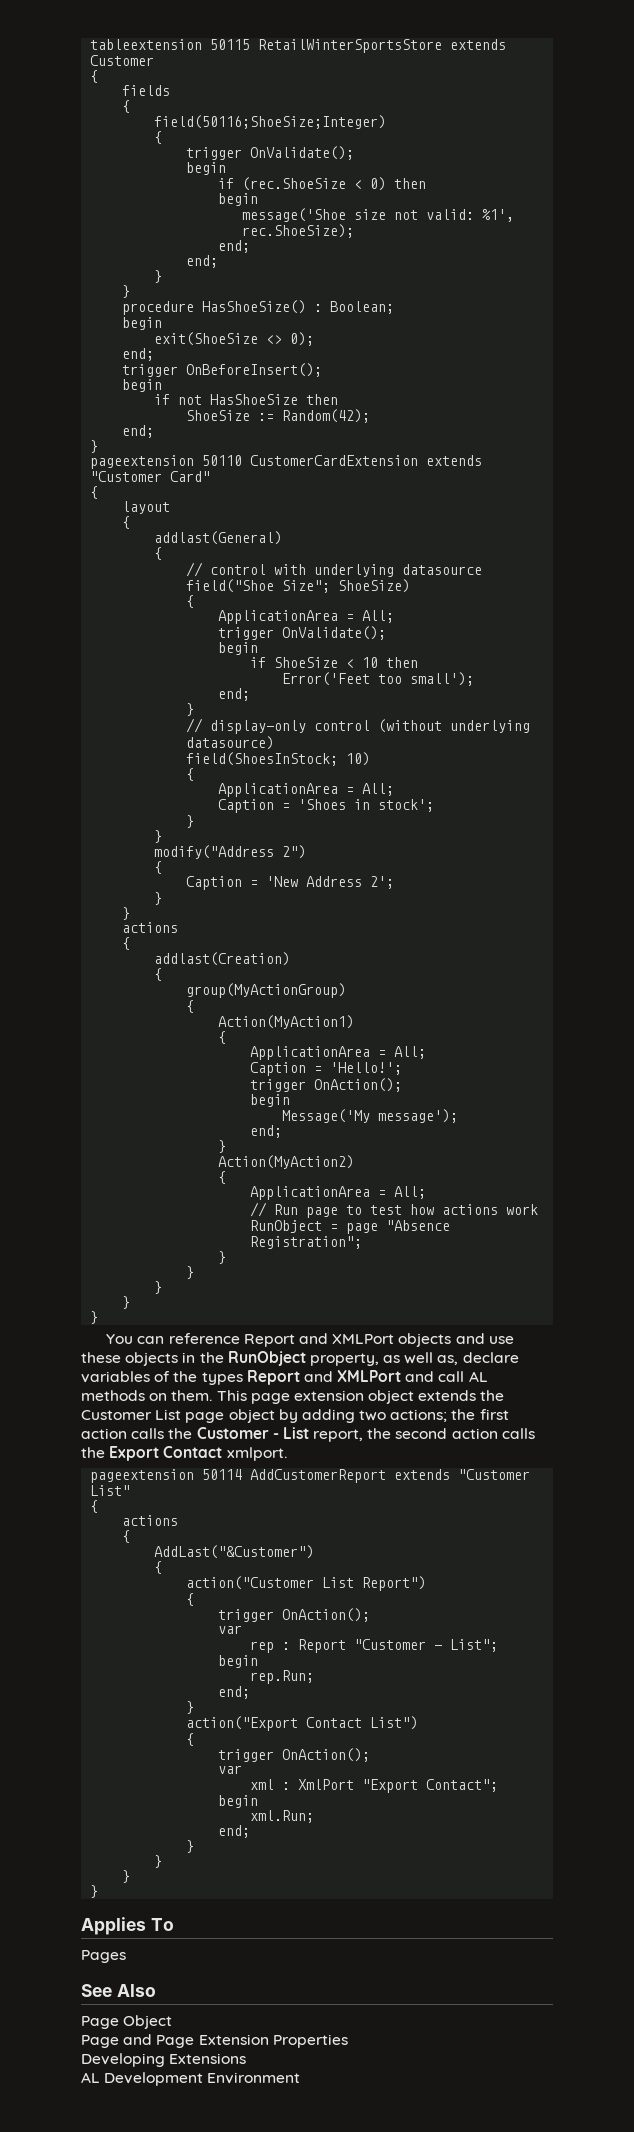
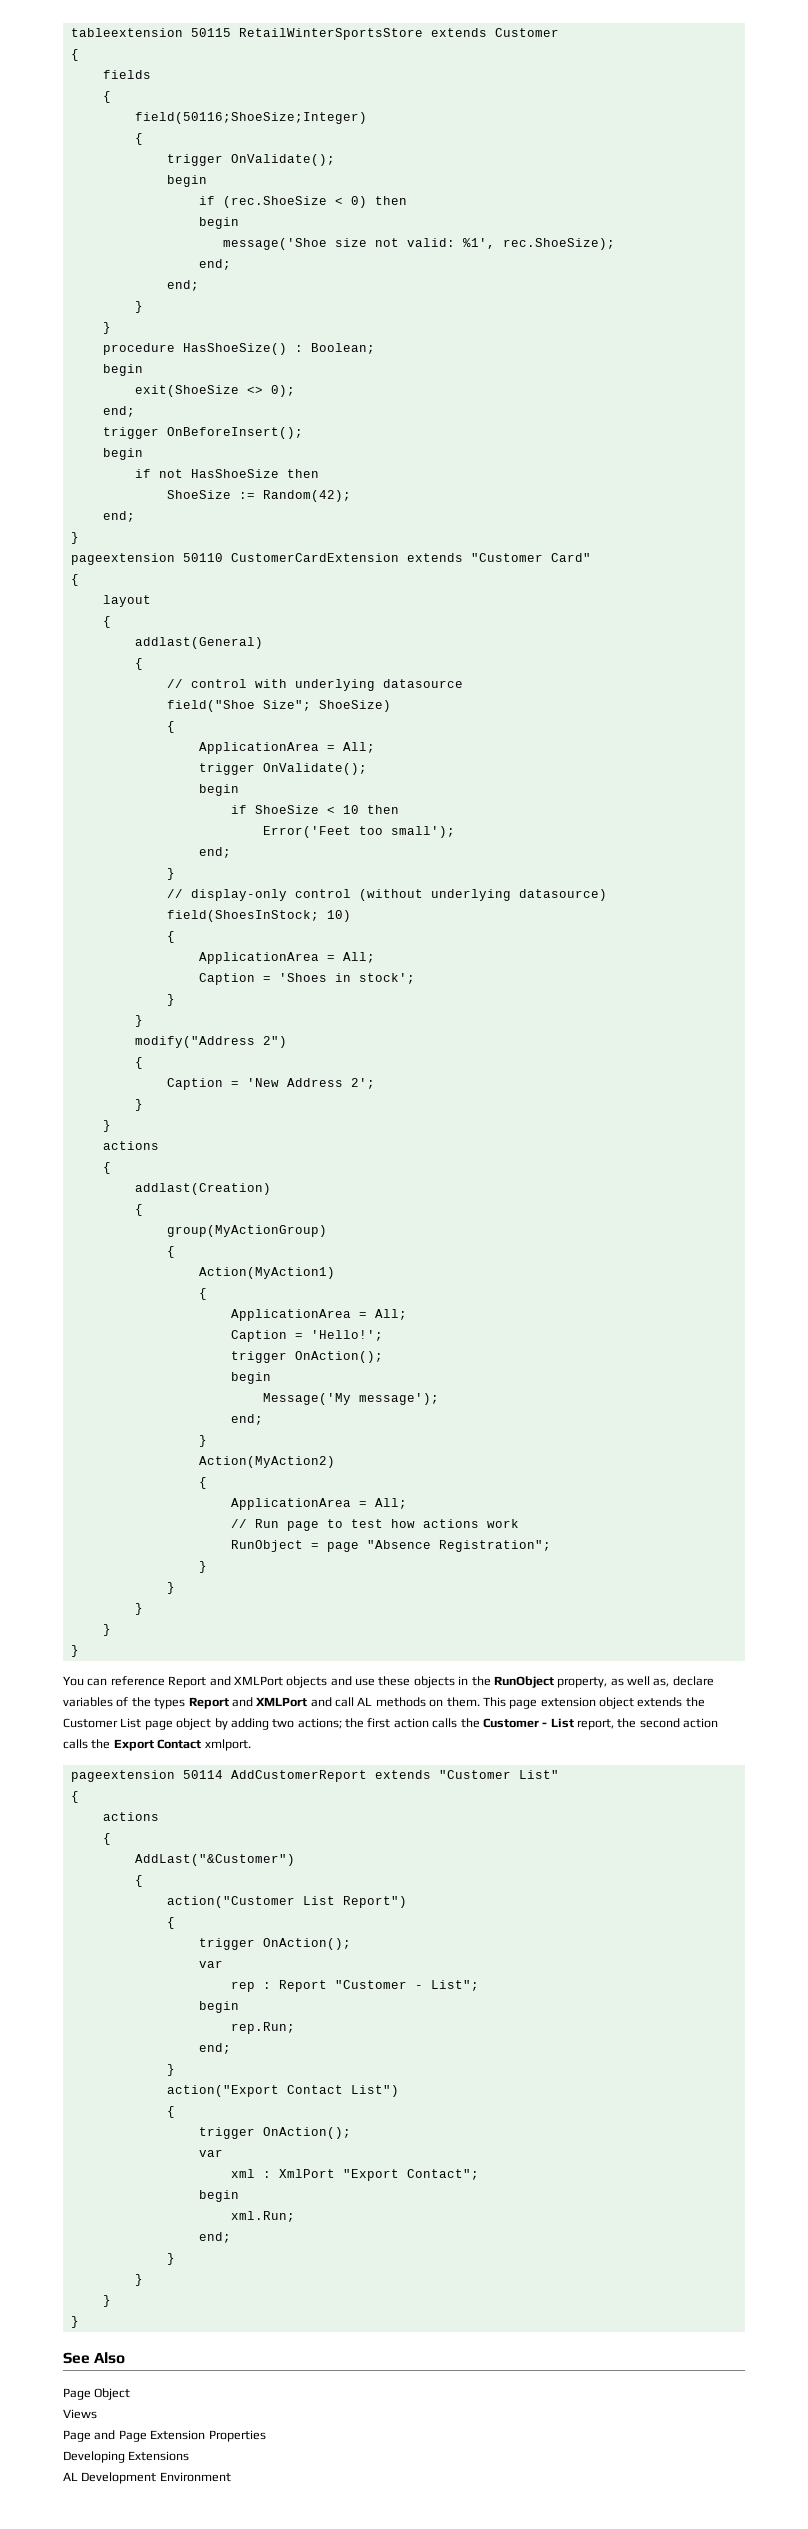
[81,1917,174,1935] [81,1950,126,1963] // Applies To // Pages -> (79, 2322) none
(173, 2022) none -> [63,2409,97,2419] // Views

